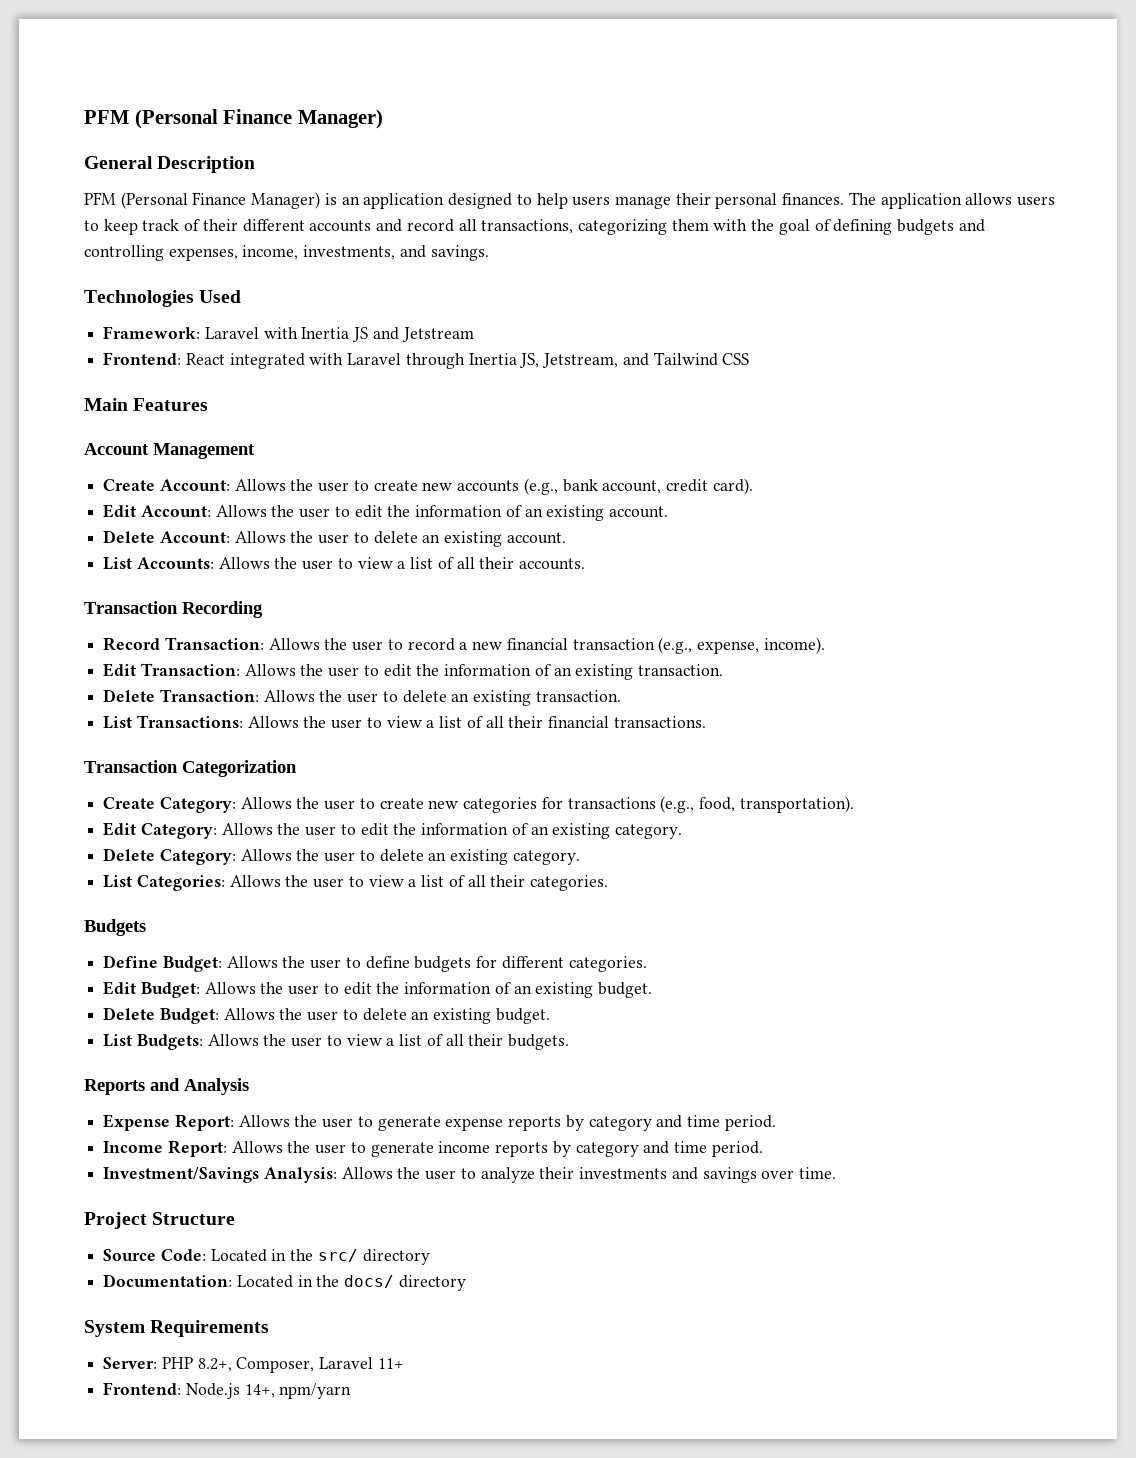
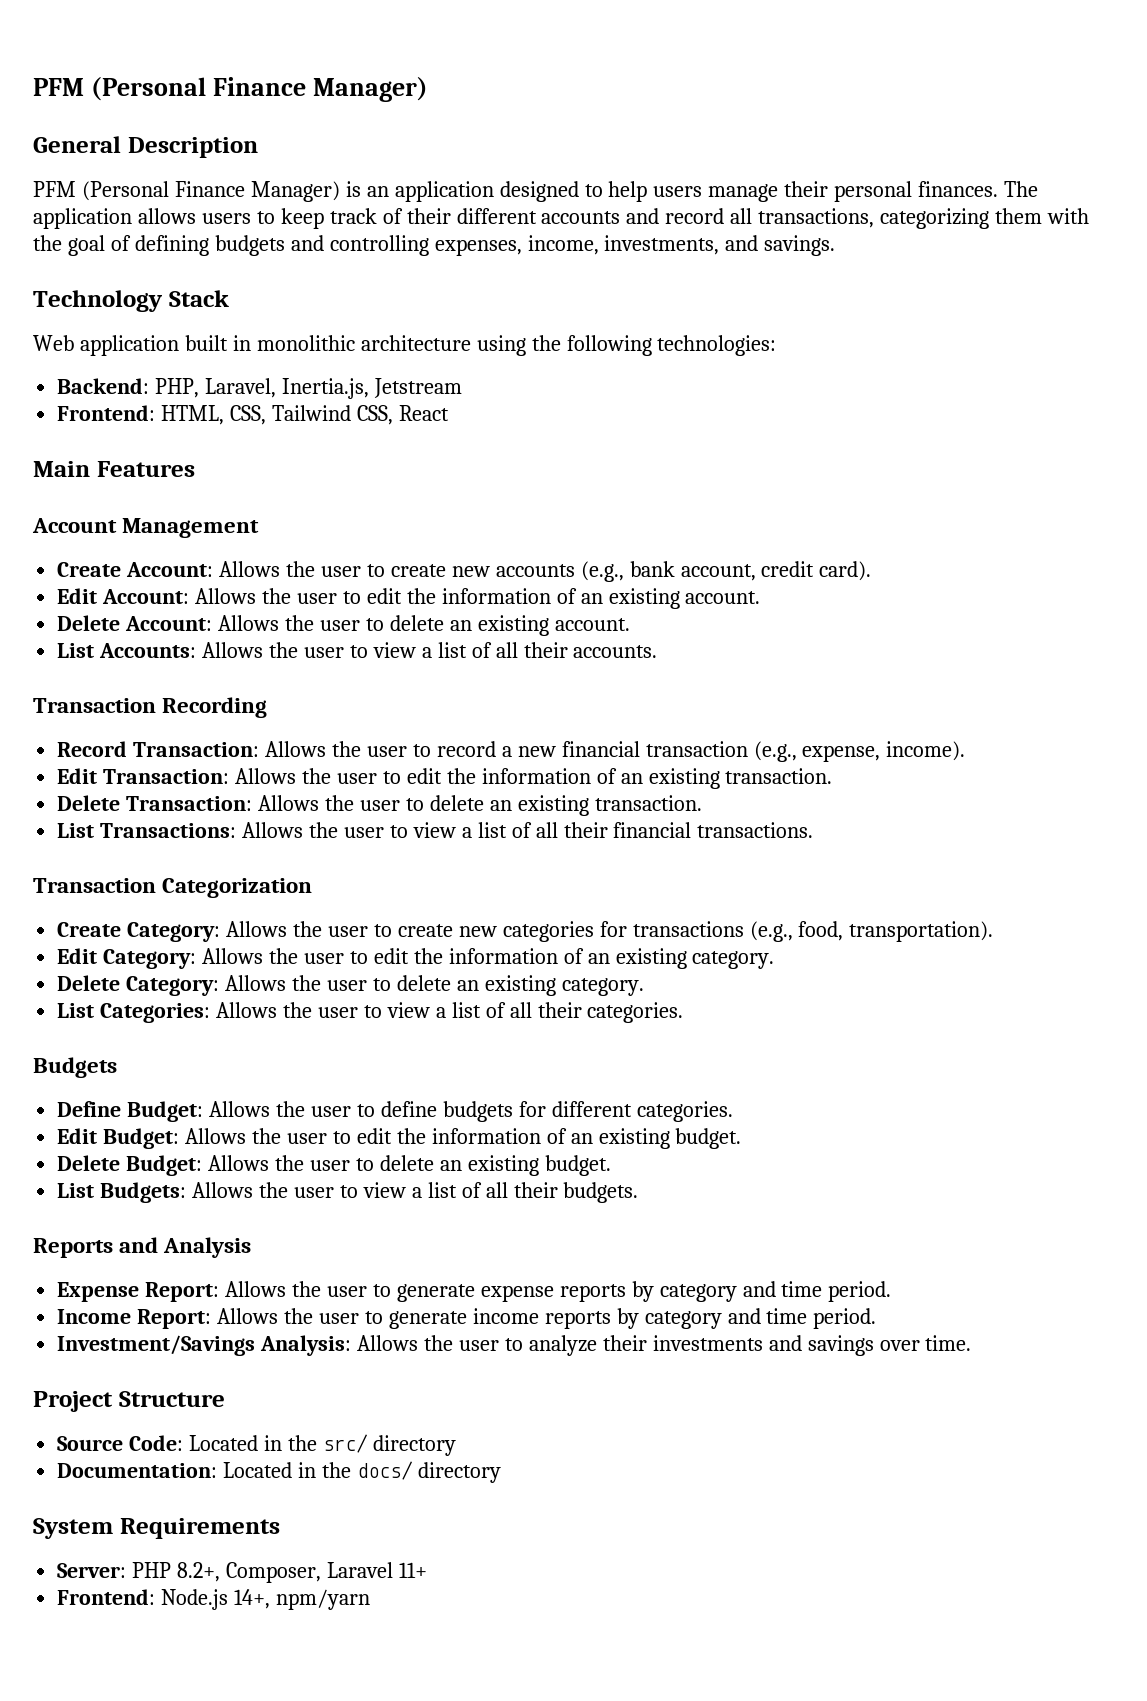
[84,290,242,307] [103,326,474,342] [103,352,750,369] Technologies Used // Framework: Laravel with Inertia JS and Jetstream // Frontend: React integrated with Laravel through Inertia JS, Jetstream, and Tailwind CSS -> [33,290,229,312] [33,335,777,356] [57,378,462,399] [57,405,449,425] Technology Stack // Web application built in monolithic architecture using the following technologies: // Backend: PHP, Laravel, Inertia.js, Jetstream // Frontend: HTML, CSS, Tailwind CSS, React

